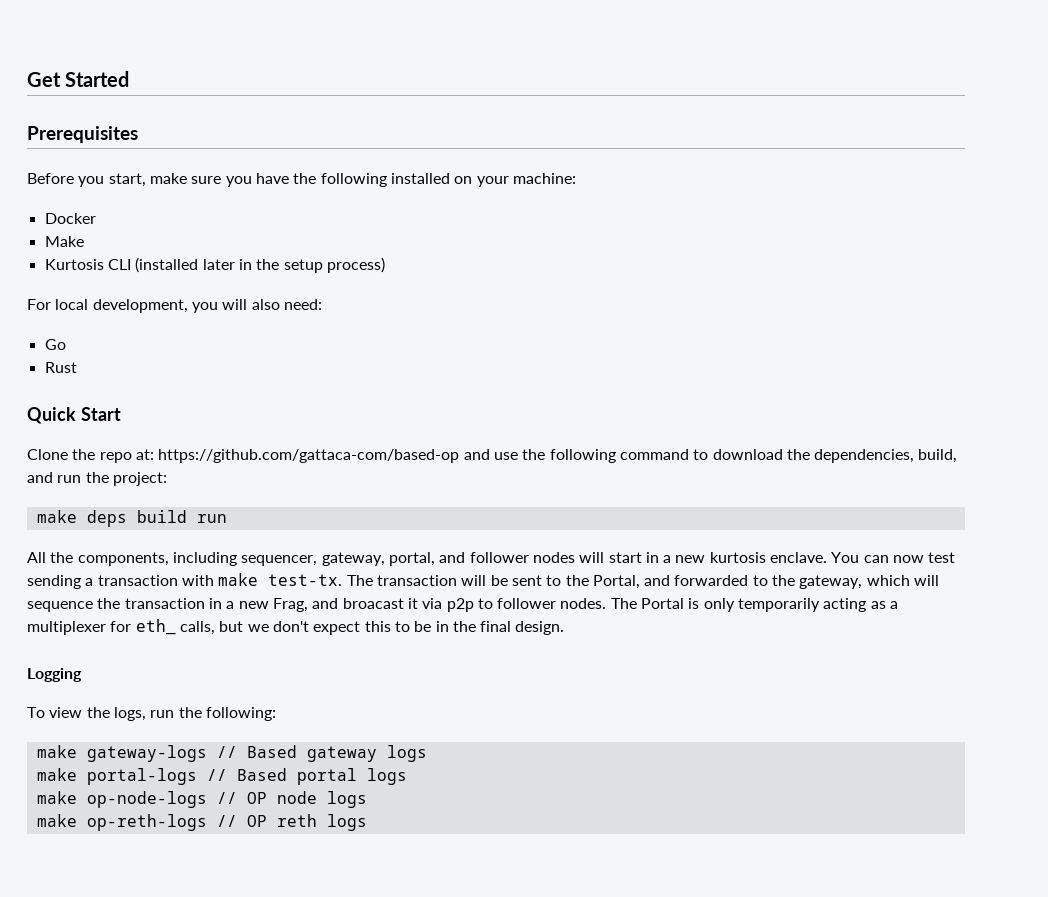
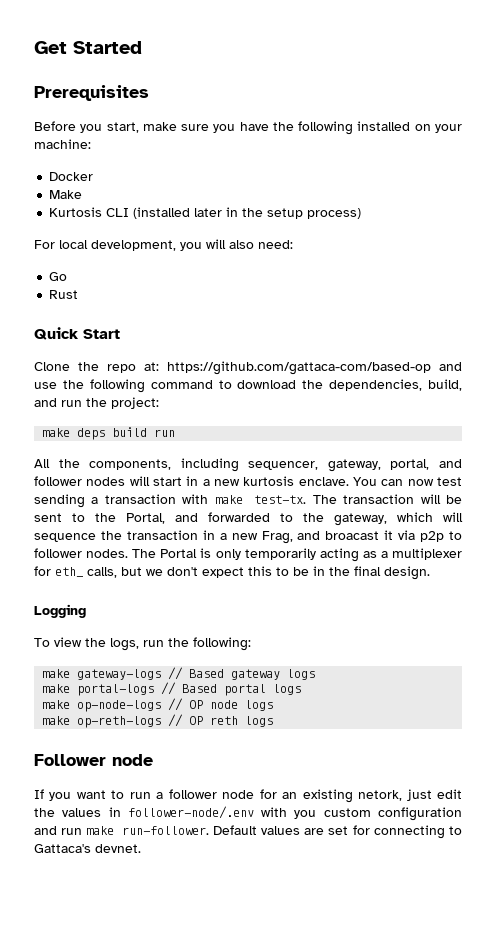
(367, 822) none -> [34,754,153,766] [34,789,462,803] [34,806,462,821] [34,825,463,839] [34,844,141,853] // Follower node // If you want to run a follower node for an existing netork, just edit the values in follower-node/.env with you custom configuration and run make run-follower. Default values are set for connecting to Gattaca's devnet.

